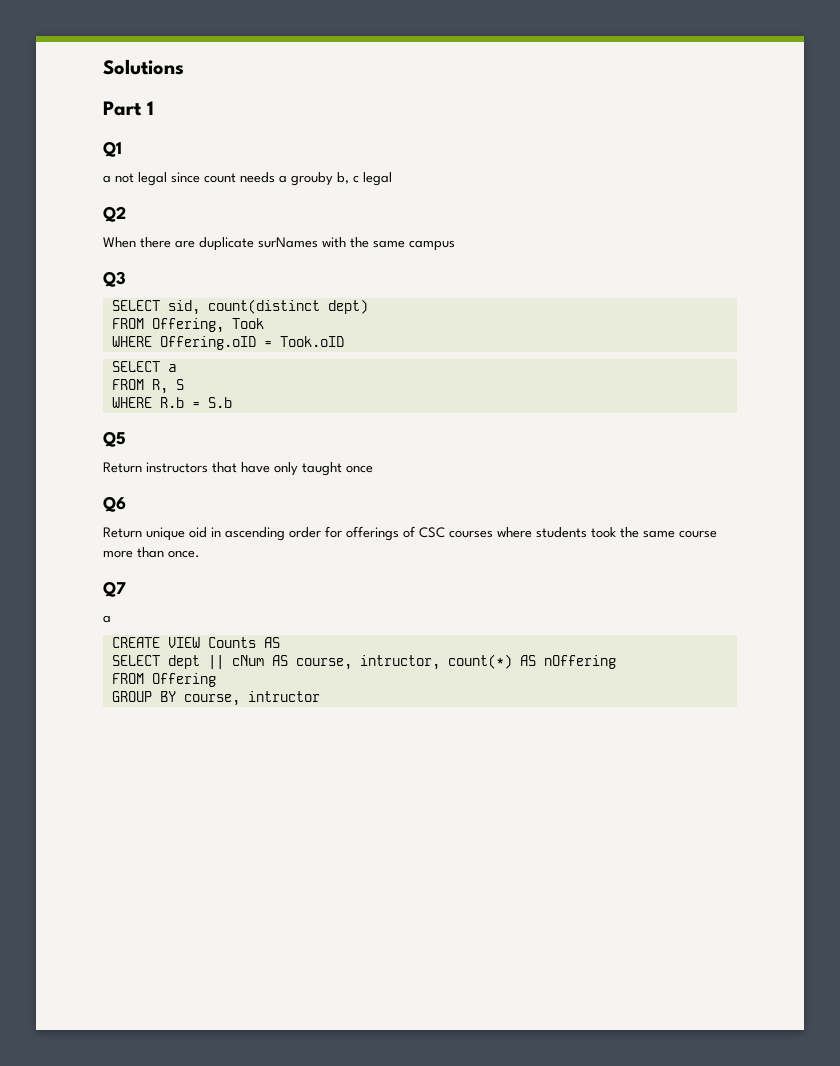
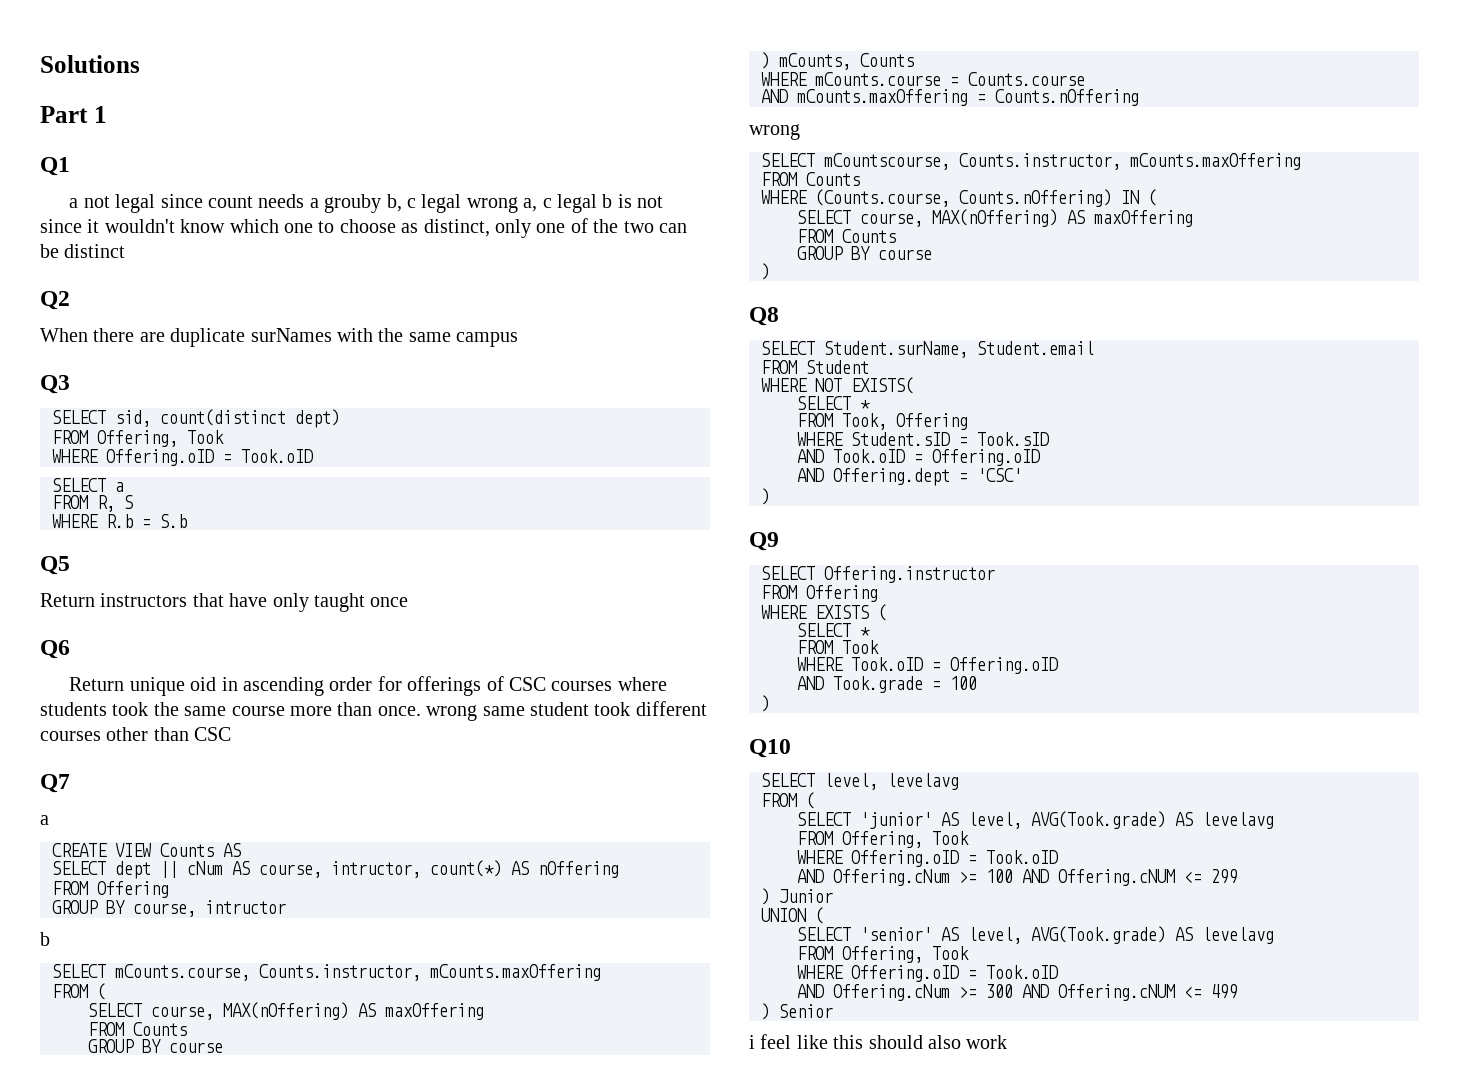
(392, 179) none -> [466,194,664,213] [40,218,687,238] [40,244,126,258] wrong a, c legal b is not since it wouldn't know which one to choose as distinct, only one of the two can be distinct
(200, 554) none -> [426,701,707,721] [40,727,232,741] wrong same student took different courses other than CSC
(320, 696) none -> [40,932,50,946] [52,964,601,981] [52,983,106,1000] [88,1002,484,1020] [88,1022,187,1036] [88,1039,223,1053] [761,52,914,70] [761,72,1085,86] [761,89,1139,106] [749,124,800,140] [761,153,1301,170] [761,172,860,186] [761,189,1157,207] [797,209,1193,227] [797,229,896,243] [797,246,932,260] [761,263,770,280] [749,307,779,326] [761,341,1094,358] [761,360,869,374] [761,377,914,394] [797,396,870,410] [797,413,968,430] [797,432,1049,446] [797,449,1040,466] [797,468,1022,486] [761,488,770,505] [749,532,779,551] [761,566,995,583] [761,585,878,602] [761,604,887,621] [797,623,870,637] [797,640,879,654] [797,657,1058,674] [797,676,977,693] [761,695,770,712] [749,739,791,758] [761,773,959,790] [761,792,815,809] [797,811,1274,829] [797,831,969,848] [797,850,1058,867] [797,869,1238,886] [761,888,833,905] [761,907,824,924] [797,926,1274,944] [797,946,969,963] [797,965,1058,982] [797,984,1238,1001] [761,1003,833,1020] [749,1034,1008,1049] // b // SELECT mCounts.course, Counts.instructor, mCounts.maxOffering // FROM ( // SELECT course, MAX(nOffering) AS maxOffering // FROM Counts // GROUP BY course // ) mCounts, Counts // WHERE mCounts.course = Counts.course // AND mCounts.maxOffering = Counts.nOffering // wrong // SELECT mCountscourse, Counts.instructor, mCounts.maxOffering // FROM Counts // WHERE (Counts.course, Counts.nOffering) IN ( // SELECT course, MAX(nOffering) AS maxOffering // FROM Counts // GROUP BY course // ) // Q8 // SELECT Student.surName, Student.email // FROM Student // WHERE NOT EXISTS( // SELECT * // FROM Took, Offering // WHERE Student.sID = Took.sID // AND Took.oID = Offering.oID // AND Offering.dept = 'CSC' // ) // Q9 // SELECT Offering.instructor // FROM Offering // WHERE EXISTS ( // SELECT * // FROM Took // WHERE Took.oID = Offering.oID // AND Took.grade = 100 // ) // Q10 // SELECT level, levelavg // FROM ( // SELECT 'junior' AS level, AVG(Took.grade) AS levelavg // FROM Offering, Took // WHERE Offering.oID = Took.oID // AND Offering.cNum >= 100 AND Offering.cNUM <= 299 // ) Junior // UNION ( // SELECT 'senior' AS level, AVG(Took.grade) AS levelavg // FROM Offering, Took // WHERE Offering.oID = Took.oID // AND Offering.cNum >= 300 AND Offering.cNUM <= 499 // ) Senior // i feel like this should also work

